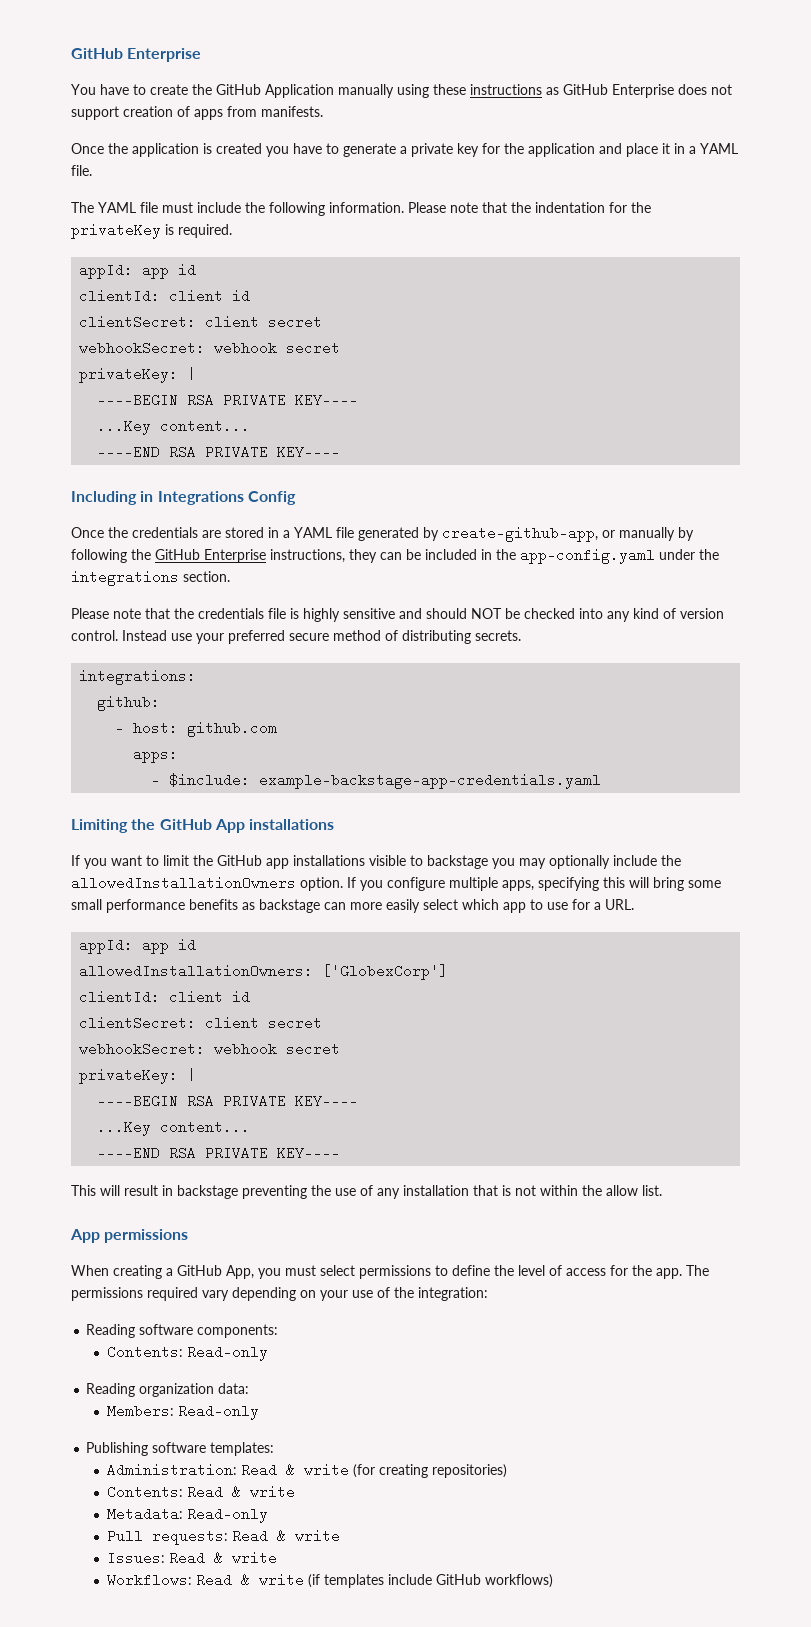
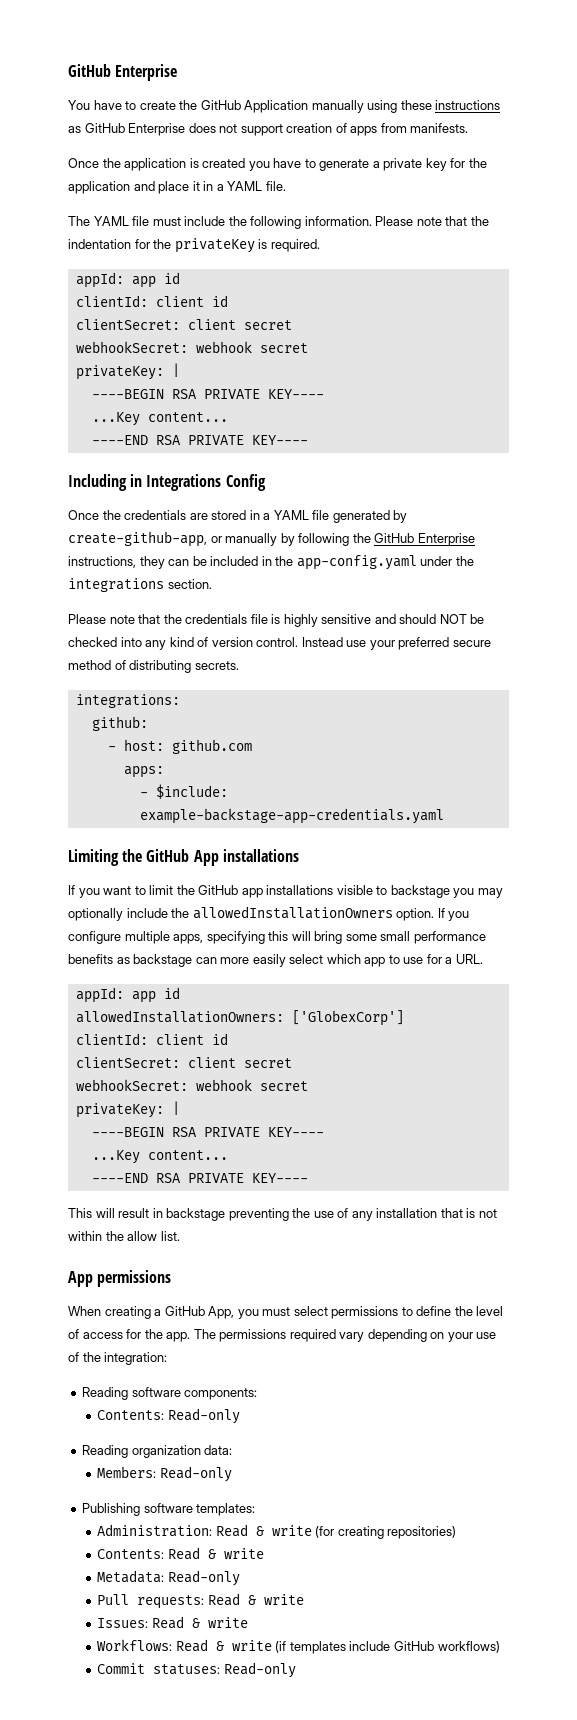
(553, 1581) none -> [97,1662,296,1678] // Commit statuses: Read-only

